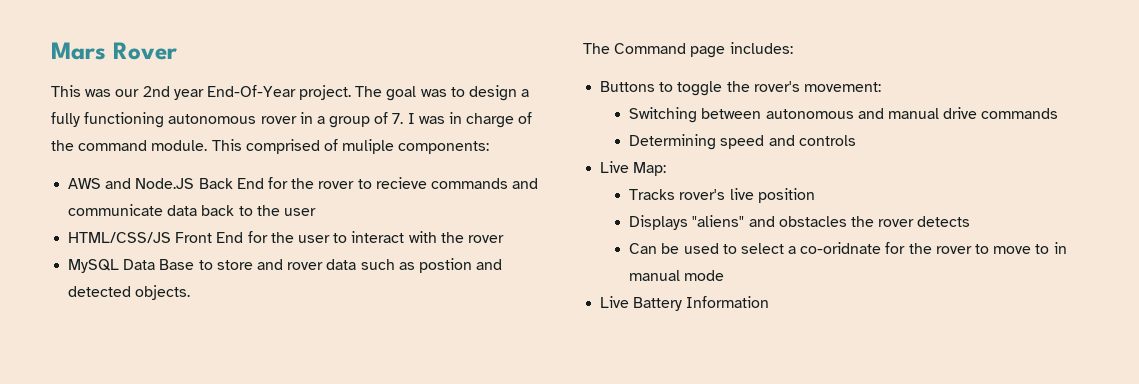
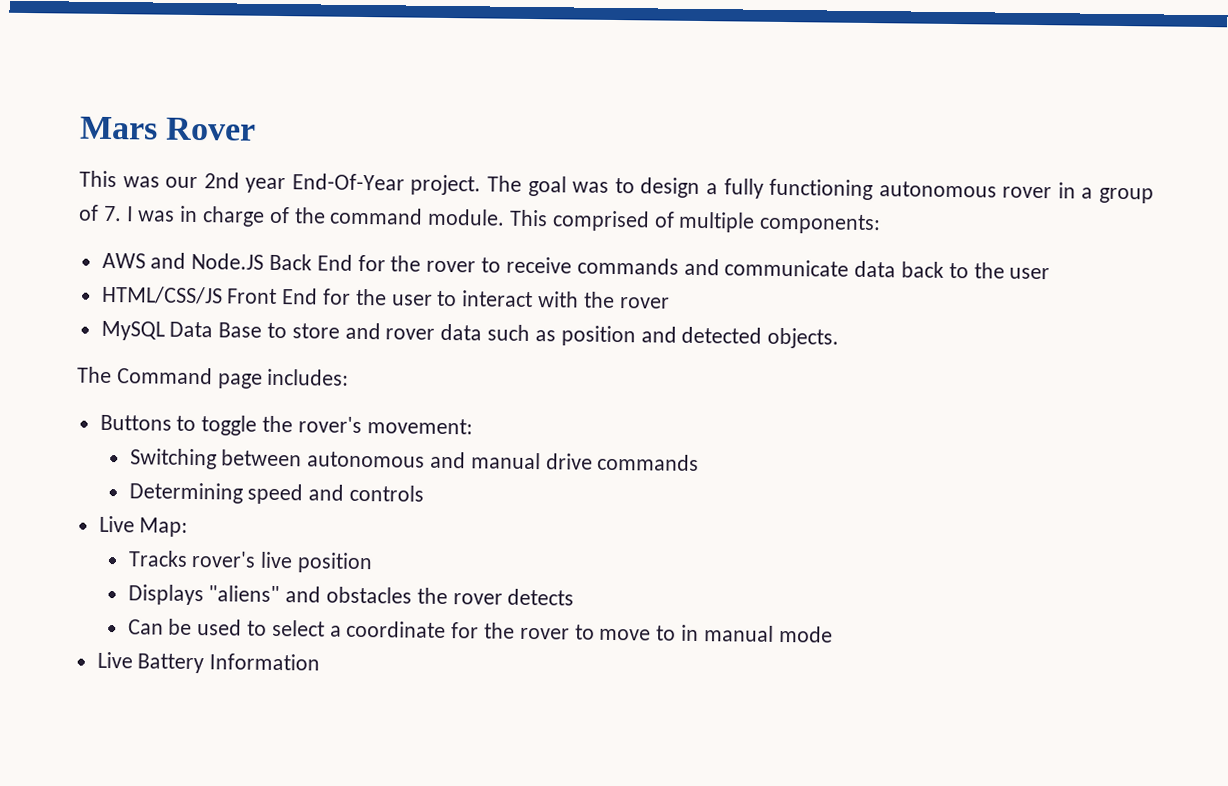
[342,139,395,154] muliple -> [678,211,756,233] multiple
[375,177,427,189] recieve -> [505,256,572,274] receive
[418,258,472,273] postion -> [560,325,636,347] position
[800,242,882,254] co-oridnate -> [346,620,447,639] coordinate

